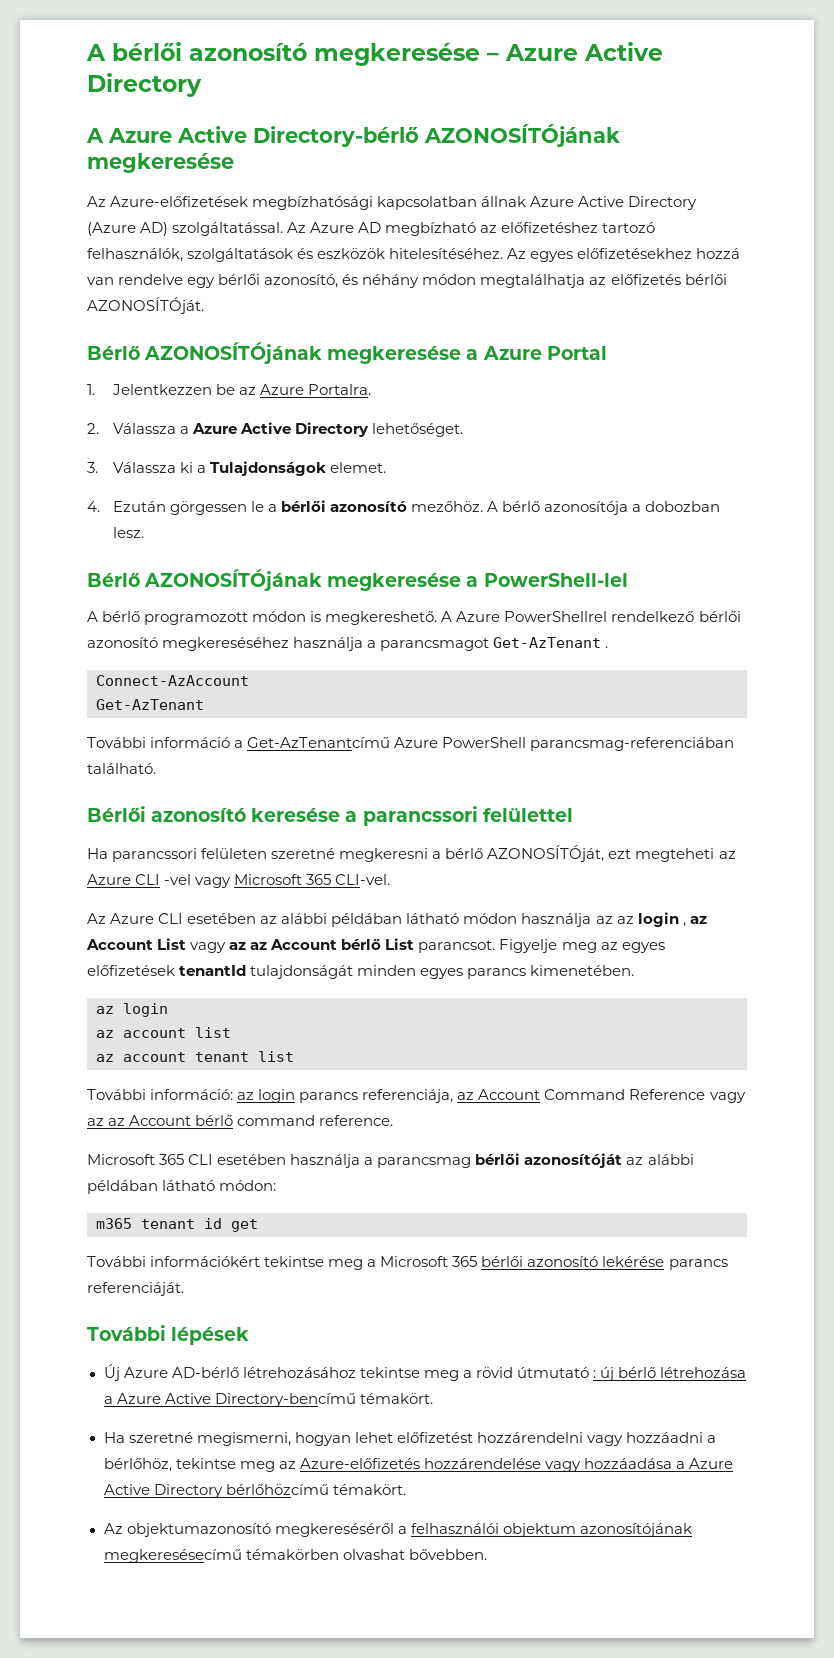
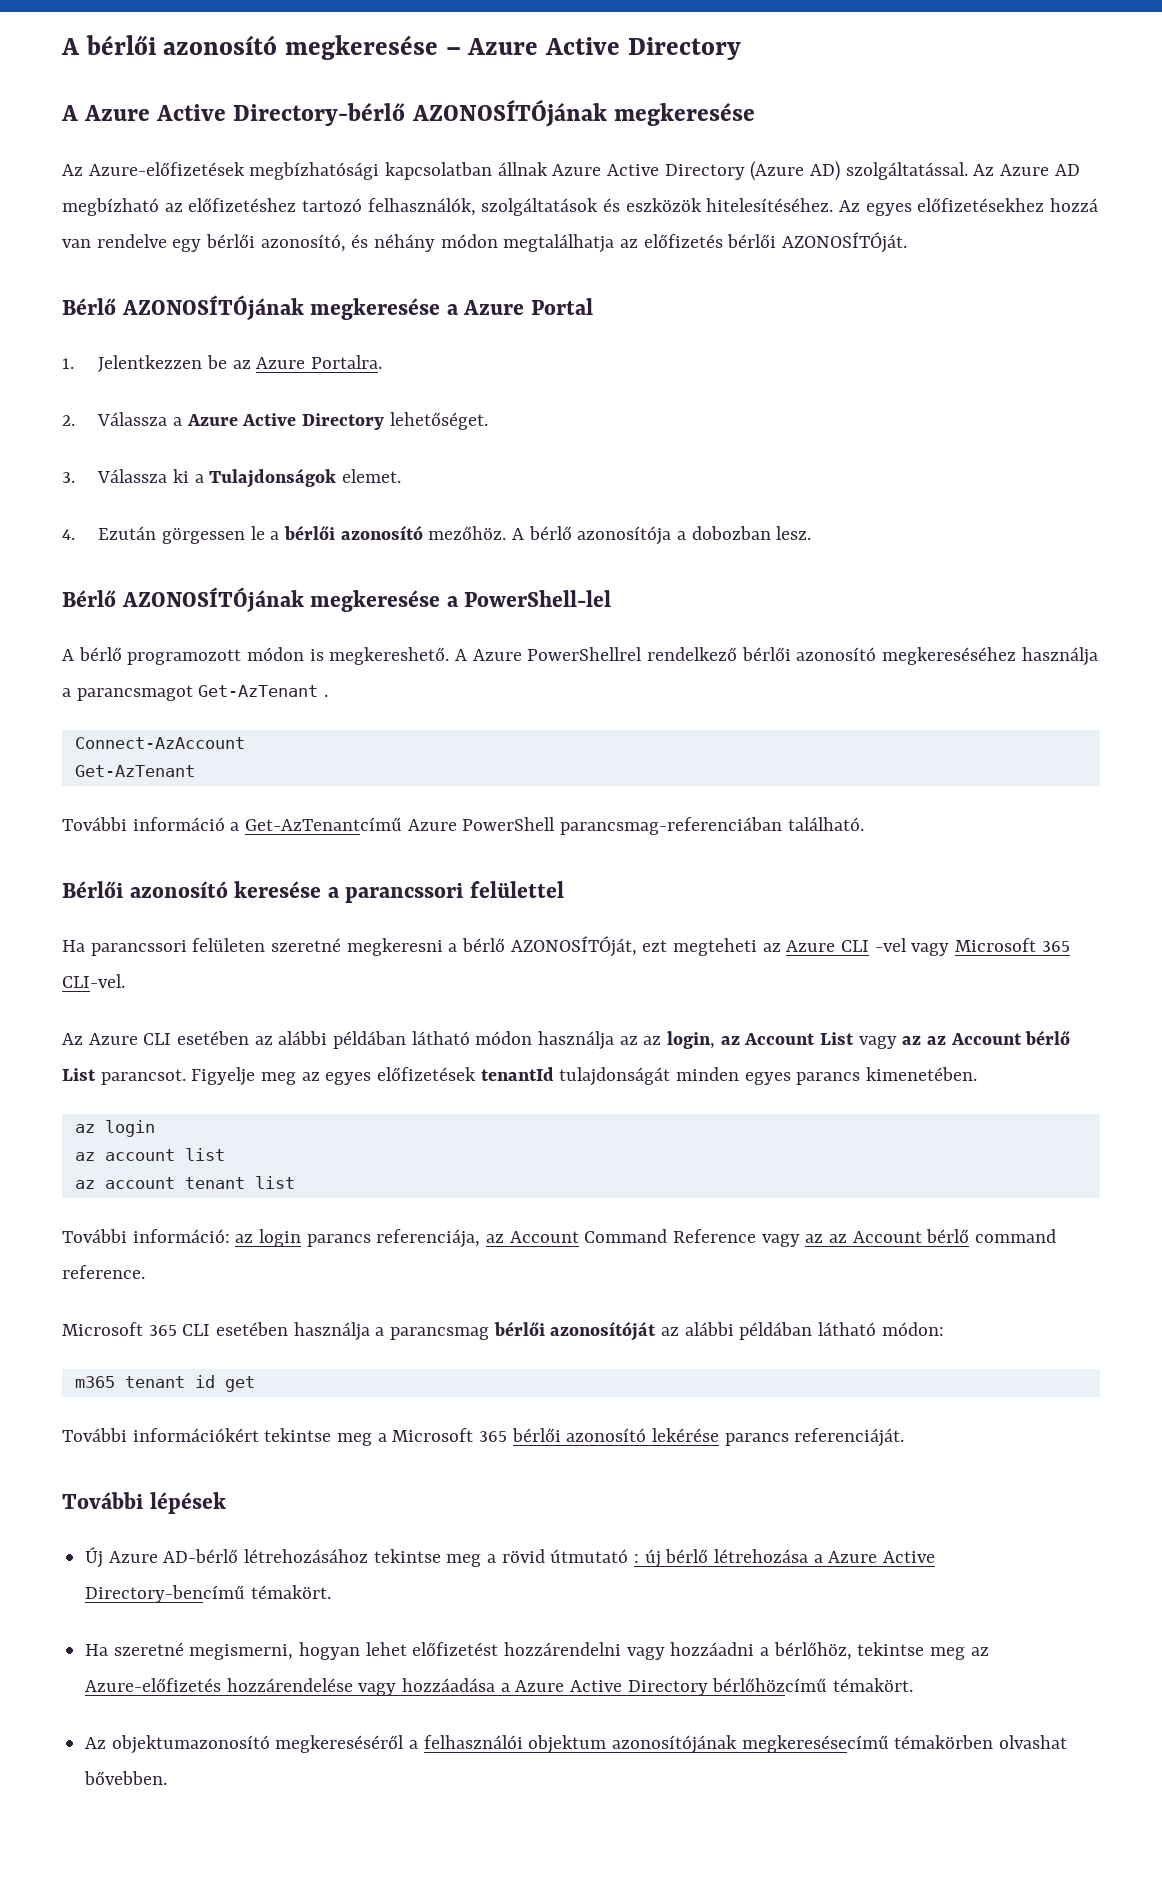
[637,912,686,927] login , -> [667,1031,716,1049] login,

